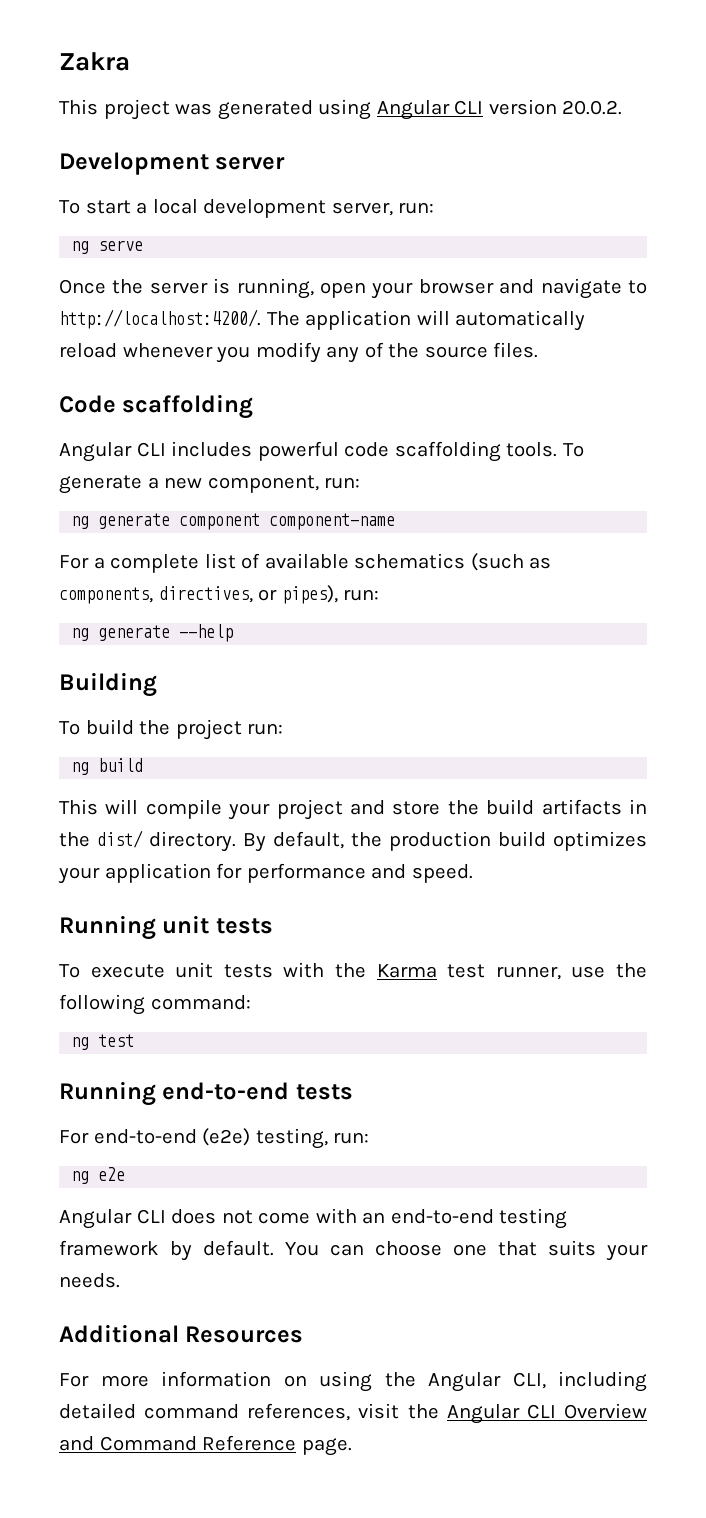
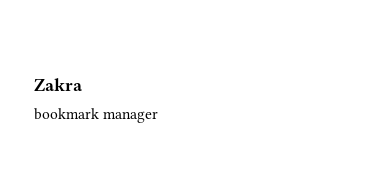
[59,99,623,120] [59,152,286,175] [59,199,435,218] [71,240,144,254] [59,278,647,299] [59,309,586,331] [59,342,539,363] [59,394,254,419] [59,441,584,462] [59,475,361,494] [71,513,396,530] [59,553,552,573] [59,585,380,604] [71,624,234,642] [59,672,157,697] [59,719,284,740] [71,758,144,775] [59,799,647,820] [59,830,647,852] [58,863,473,884] [59,915,273,940] [59,962,648,980] [59,994,251,1015] [71,1034,135,1050] [59,1081,353,1106] [59,1128,370,1149] [71,1167,126,1184] [59,1208,568,1229] [59,1240,648,1261] [59,1273,120,1288] [59,1324,304,1343] [59,1371,647,1392] [59,1403,648,1424] [59,1435,352,1456] This project was generated using Angular CLI version 20.0.2. // Development server // To start a local development server, run: // ng serve // Once the server is running, open your browser and navigate to http://localhost:4200/. The application will automatically reload whenever you modify any of the source files. // Code scaffolding // Angular CLI includes powerful code scaffolding tools. To generate a new component, run: // ng generate component component-name // For a complete list of available schematics (such as components, directives, or pipes), run: // ng generate --help // Building // To build the project run: // ng build // This will compile your project and store the build artifacts in the dist/ directory. By default, the production build optimizes your application for performance and speed. // Running unit tests // To execute unit tests with the Karma test runner, use the following command: // ng test // Running end-to-end tests // For end-to-end (e2e) testing, run: // ng e2e // Angular CLI does not come with an end-to-end testing framework by default. You can choose one that suits your needs. // Additional Resources // For more information on using the Angular CLI, including detailed command references, visit the Angular CLI Overview and Command Reference page. -> [34,108,159,123] bookmark manager

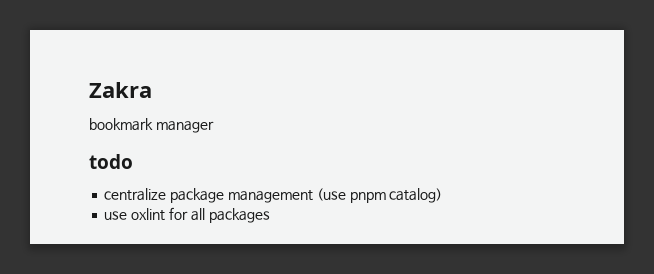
(159, 117) none -> [89,154,133,169] [104,188,443,203] [104,207,270,223] // todo // centralize package management (use pnpm catalog) // use oxlint for all packages

